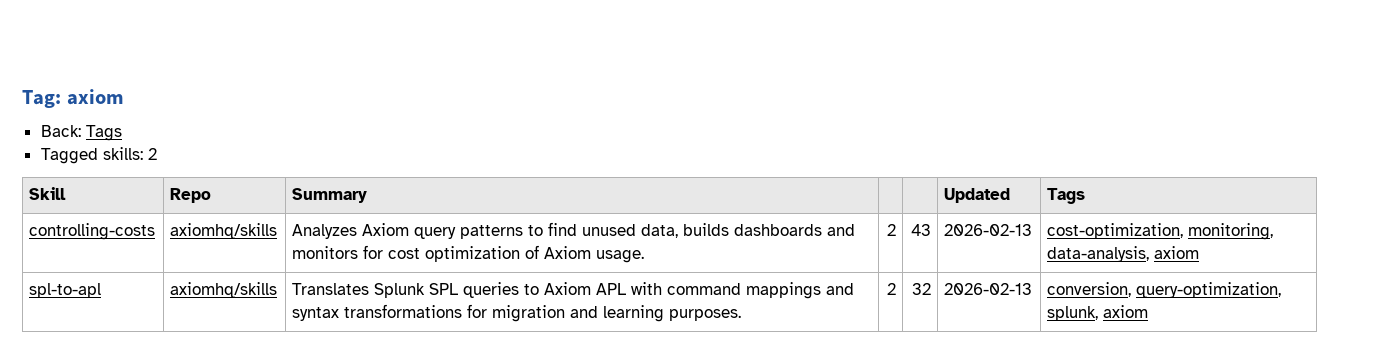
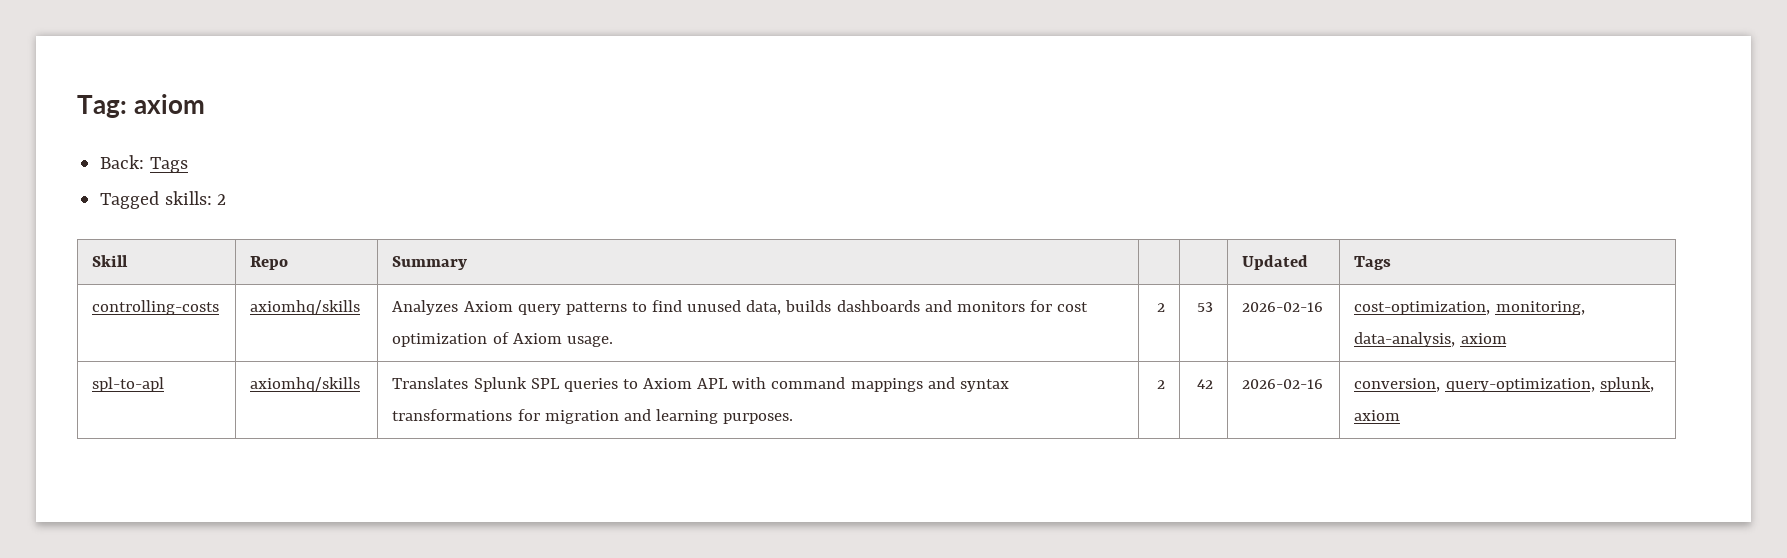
[910,224,931,236] [944,224,1033,236] 43 | 2026-02-13 -> [1196,302,1213,312] [1242,302,1324,312] 53 | 2026-02-16
[911,283,931,295] [944,283,1033,295] 32 | 2026-02-13 -> [1196,379,1213,389] [1242,379,1324,389] 42 | 2026-02-16

